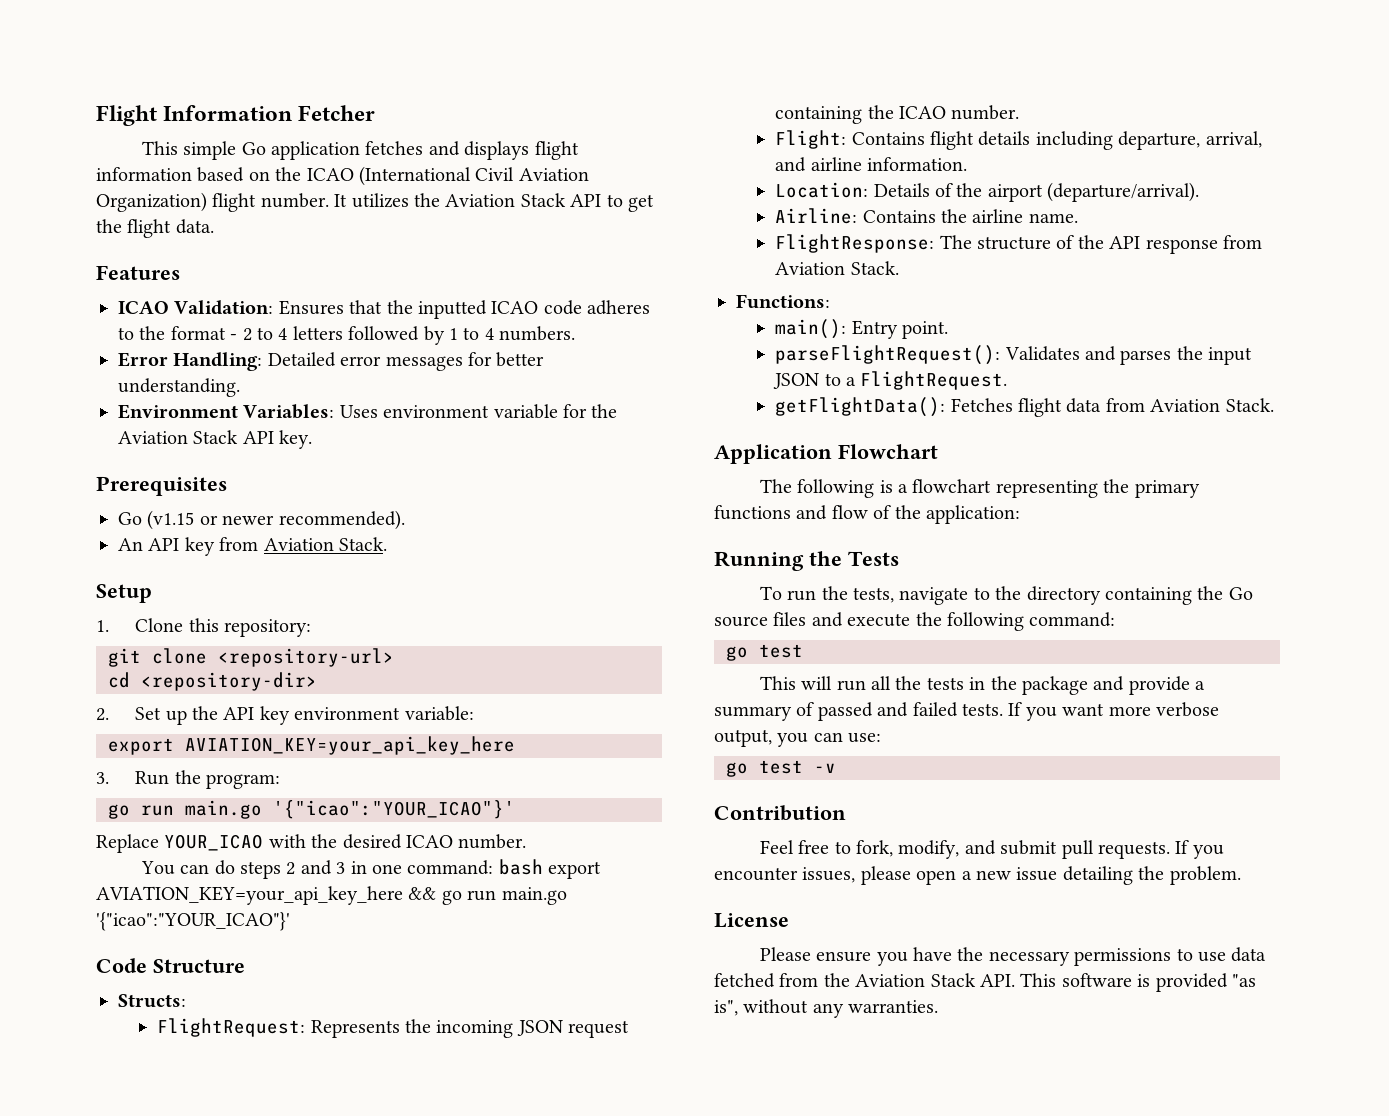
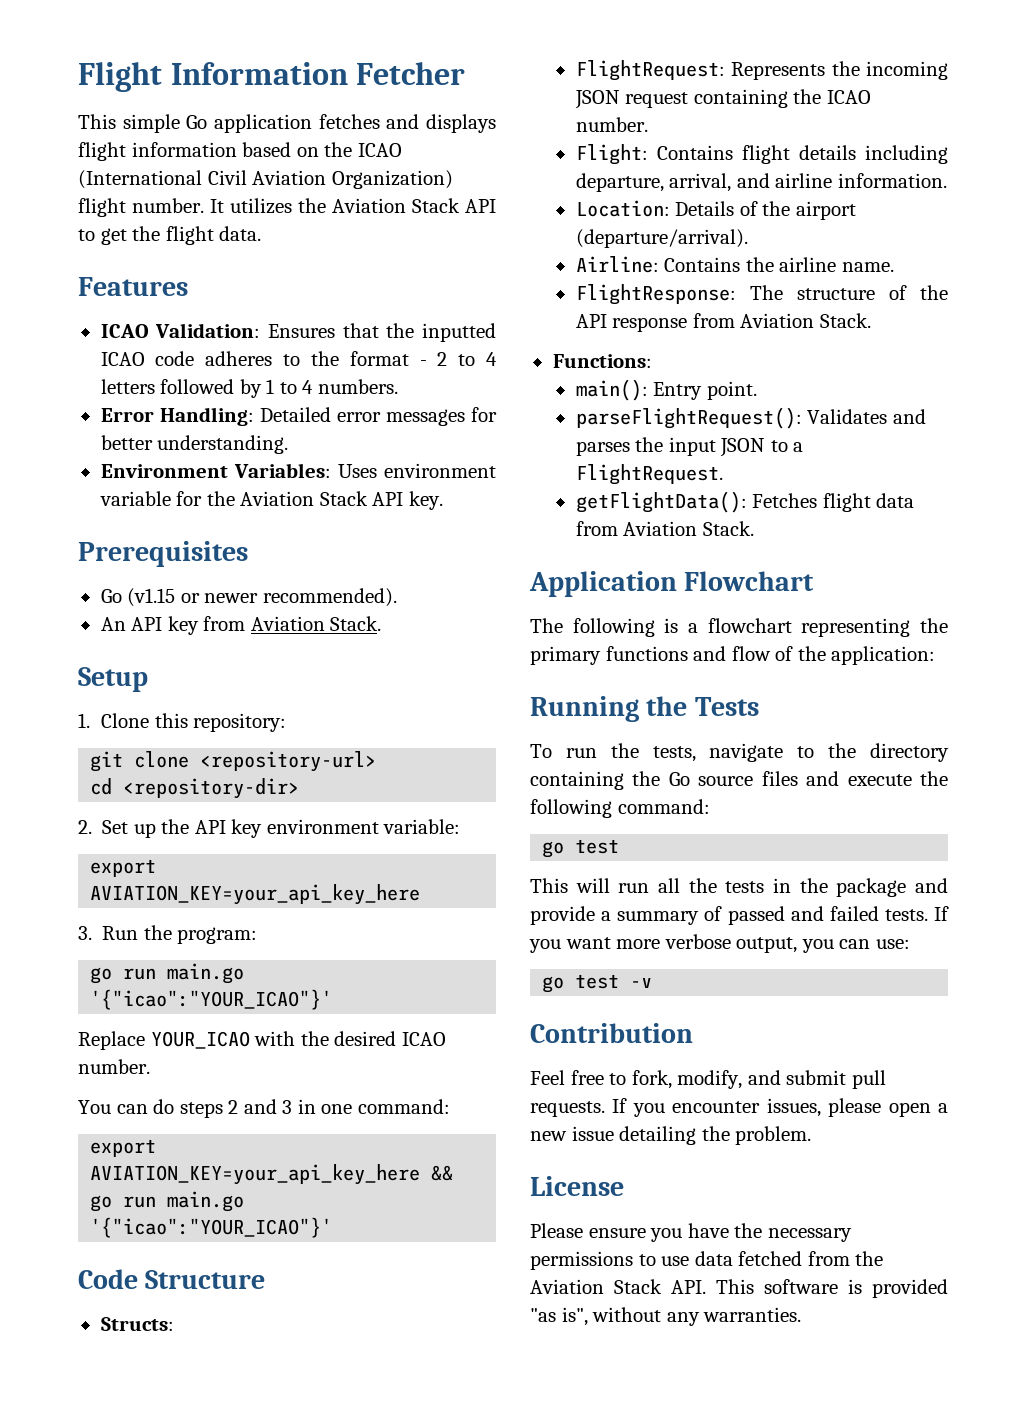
[498,859,543,875] bash -> (450, 1106) //

